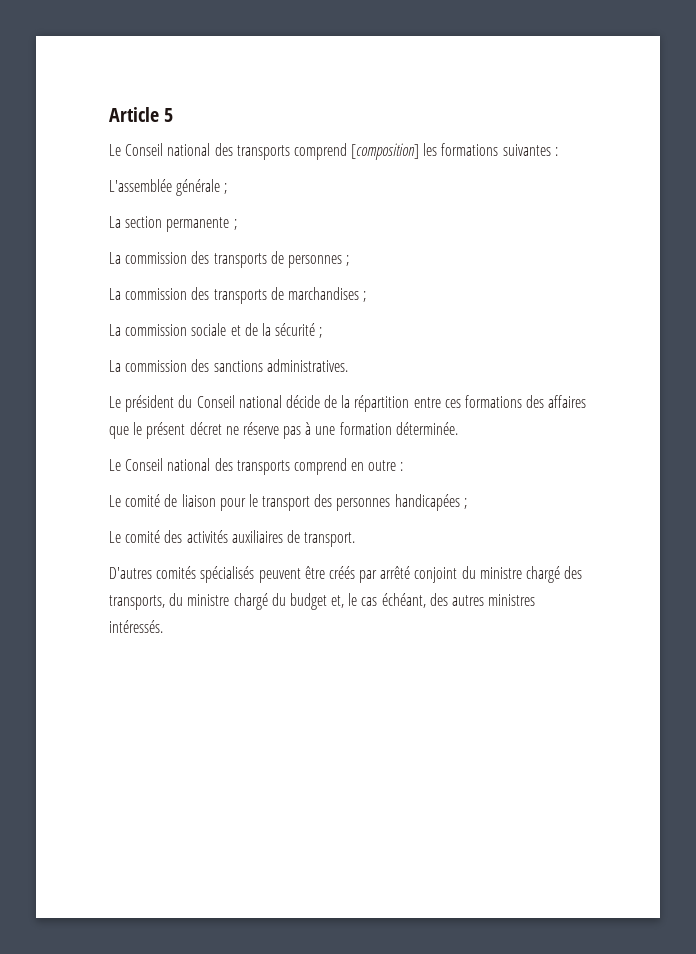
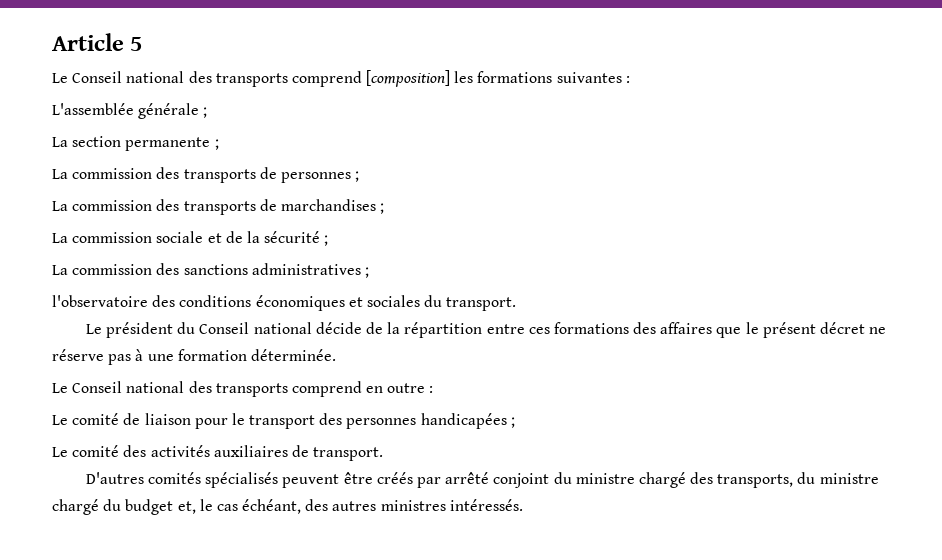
[266,359,348,372] administratives. -> [251,263,369,278] [52,295,517,311] administratives ; // l'observatoire des conditions économiques et sociales du transport.

